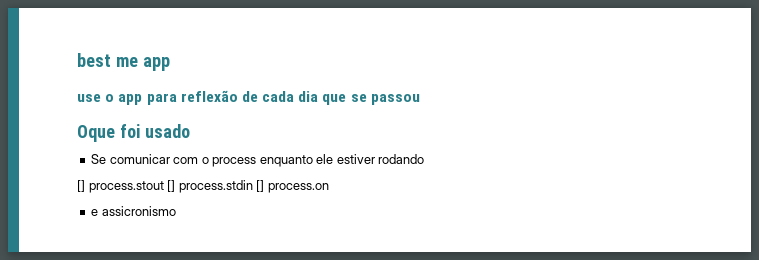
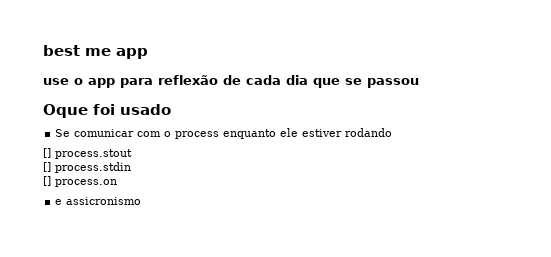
(164, 187) none -> (132, 154) //
(253, 186) none -> (131, 167) //

